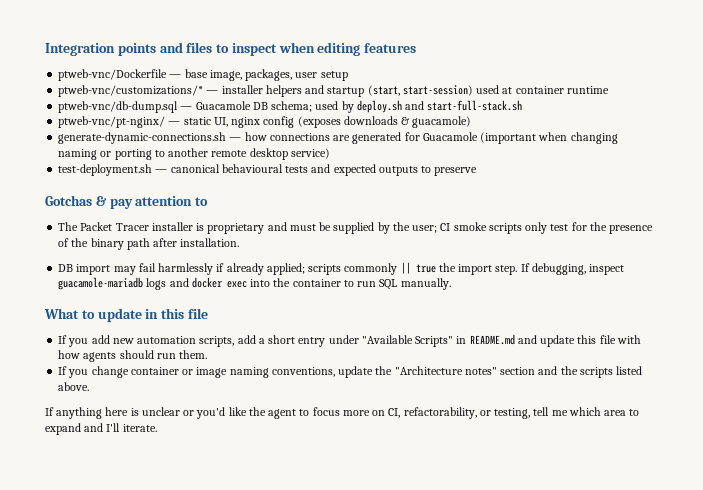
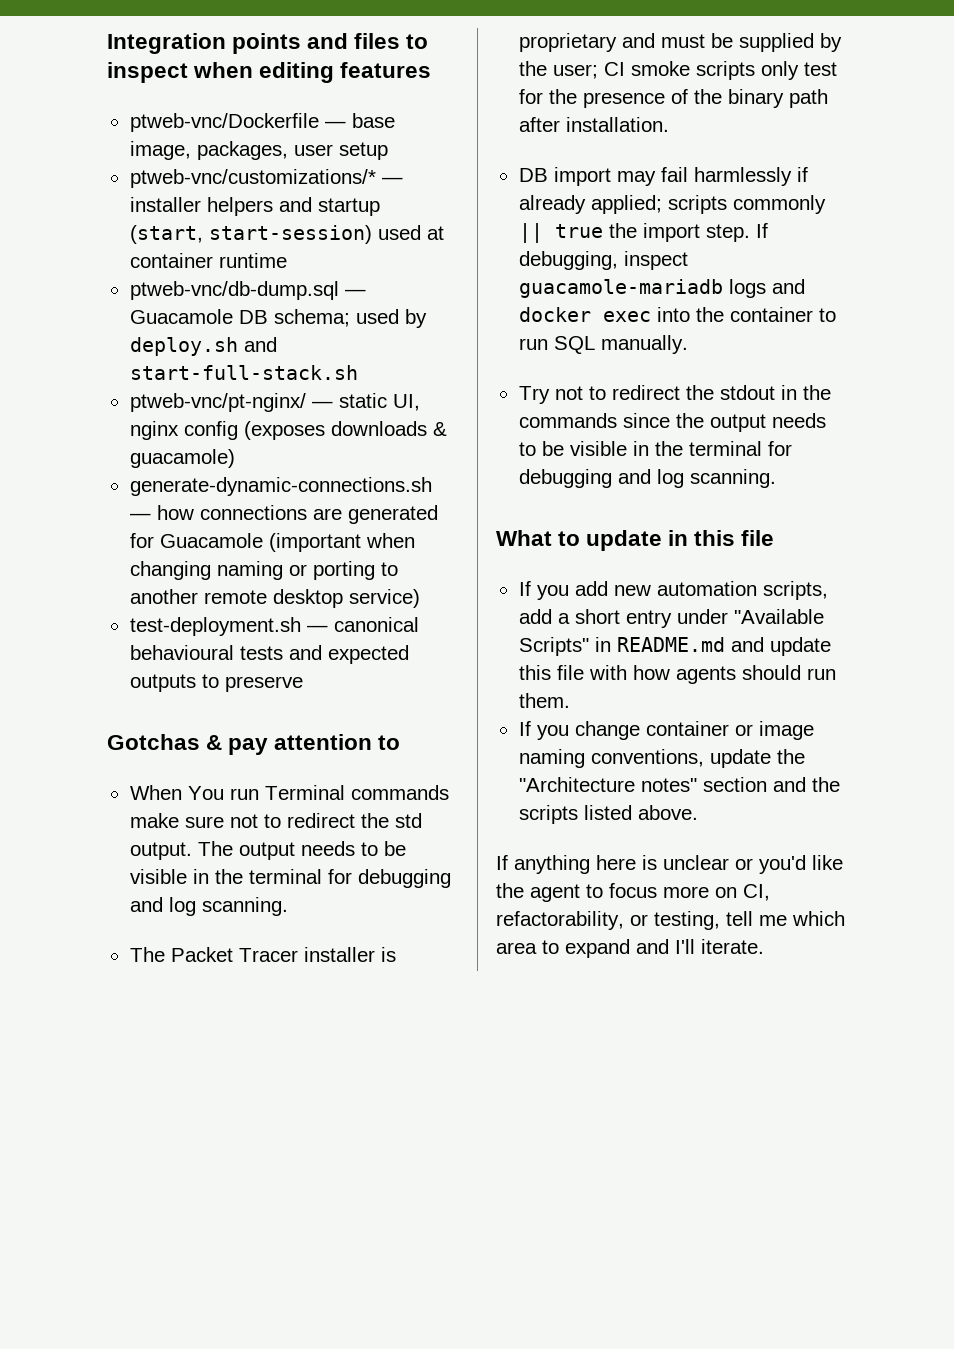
(209, 201) none -> [129,785,449,800] [129,813,422,828] [129,841,406,860] [129,869,451,888] [129,897,288,916] // When You run Terminal commands make sure not to redirect the std output. The output needs to be visible in the terminal for debugging and log scanning.
(451, 284) none -> [518,385,831,404] [518,413,826,432] [518,441,792,456] [518,469,776,488] // Try not to redirect the stdout in the commands since the output needs to be visible in the terminal for debugging and log scanning.

